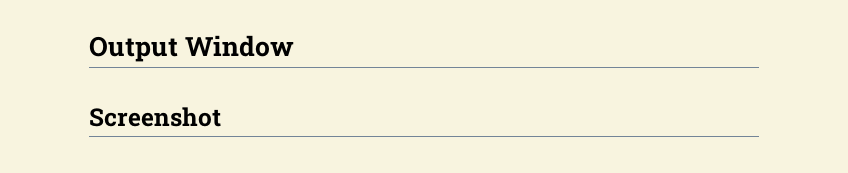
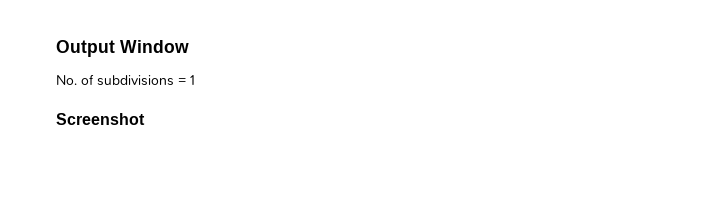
(295, 46) none -> [56,74,195,86] // No. of subdivisions = 1

